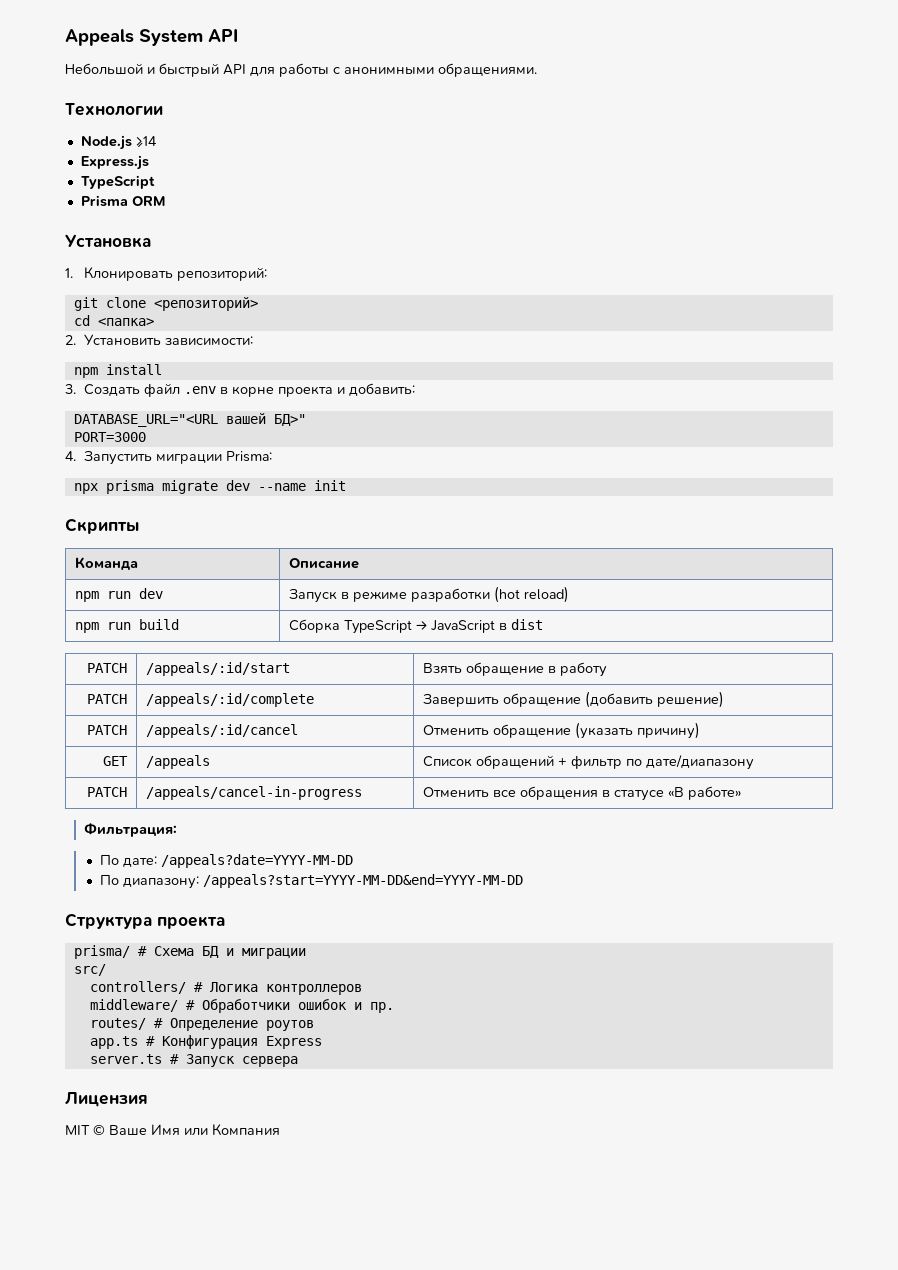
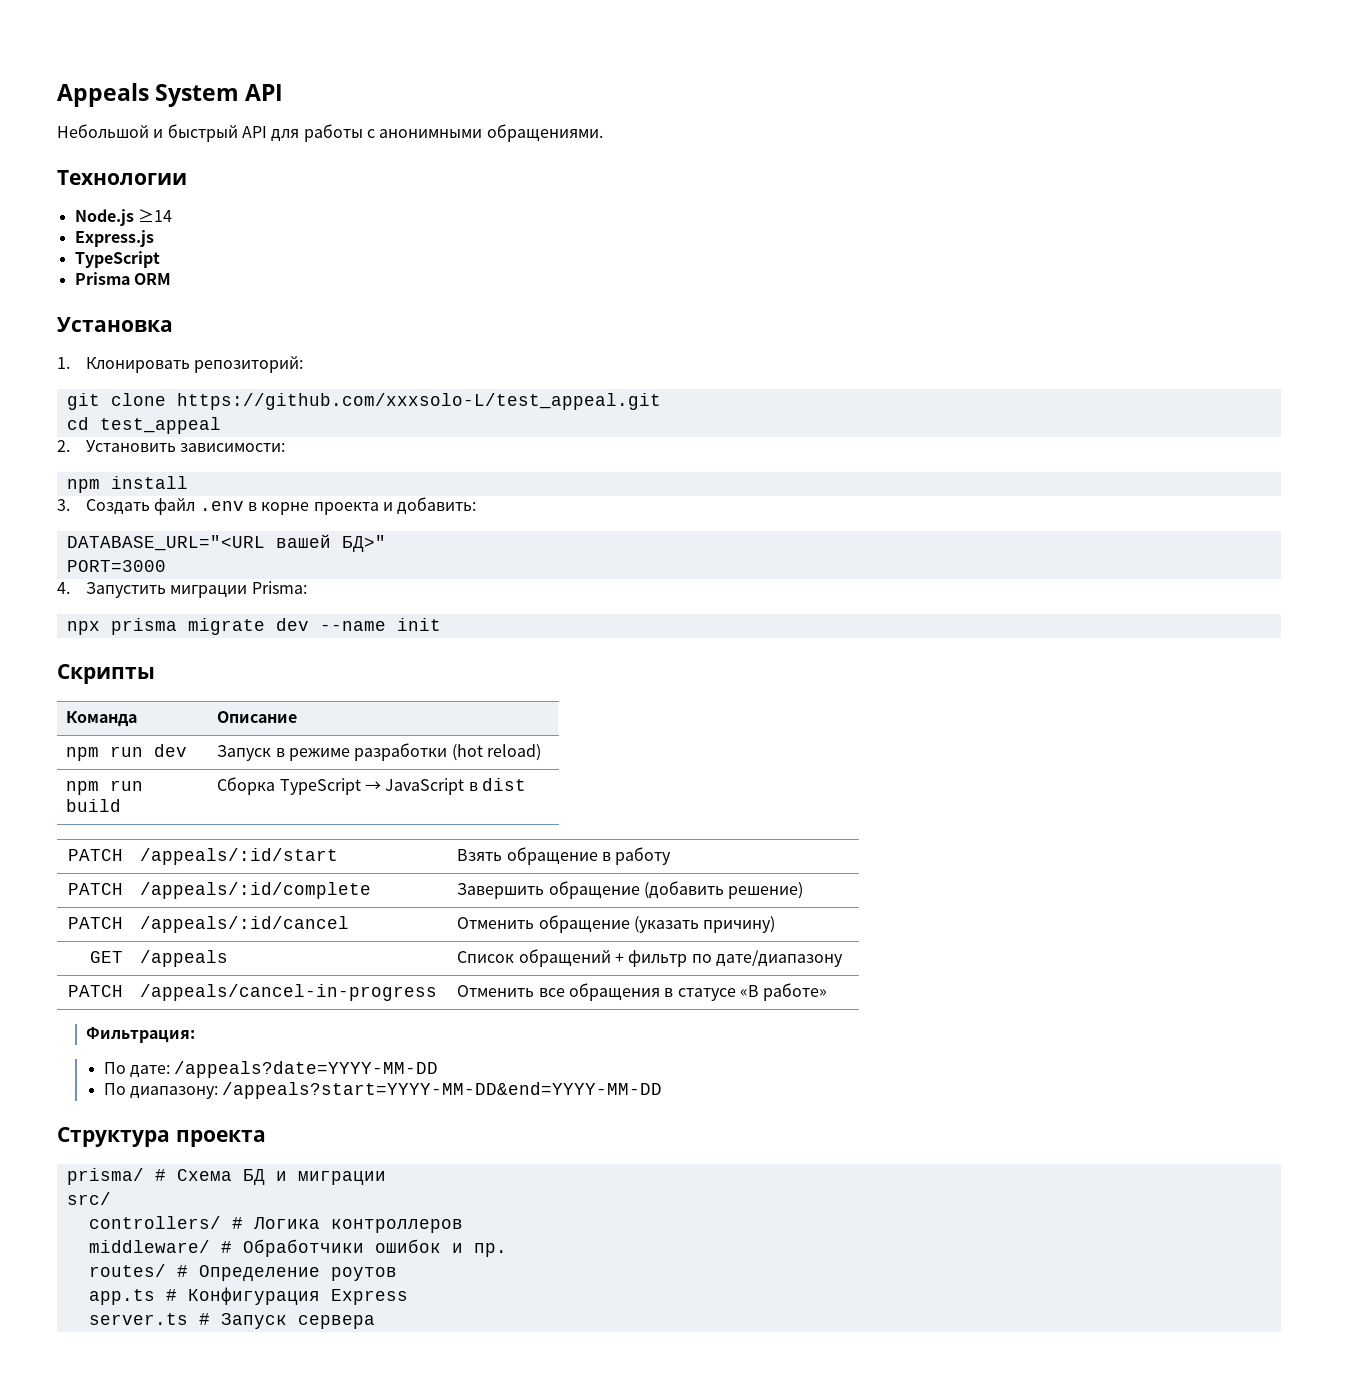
[153,297,258,311] <репозиторий> -> [176,393,661,410] https://github.com/xxxsolo-L/test_appeal.git
[97,318,154,326] <папка> -> [99,417,221,434] test_appeal
[65,1092,148,1107] [65,1124,280,1136] // Лицензия // MIT © Ваше Имя или Компания -> (375, 1322) none

